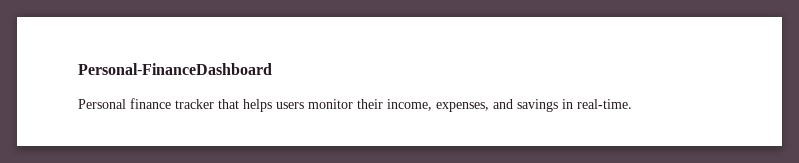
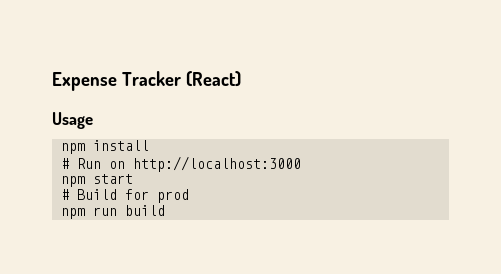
[78,63,272,75] [78,98,632,112] Personal-FinanceDashboard // Personal finance tracker that helps users monitor their income, expenses, and savings in real-time. -> [52,71,241,91] [52,112,93,129] [60,140,149,154] [60,156,301,172] [60,174,133,187] [60,189,189,203] [60,205,165,219] Expense Tracker (React) // Usage // npm install // # Run on http://localhost:3000 // npm start // # Build for prod // npm run build

